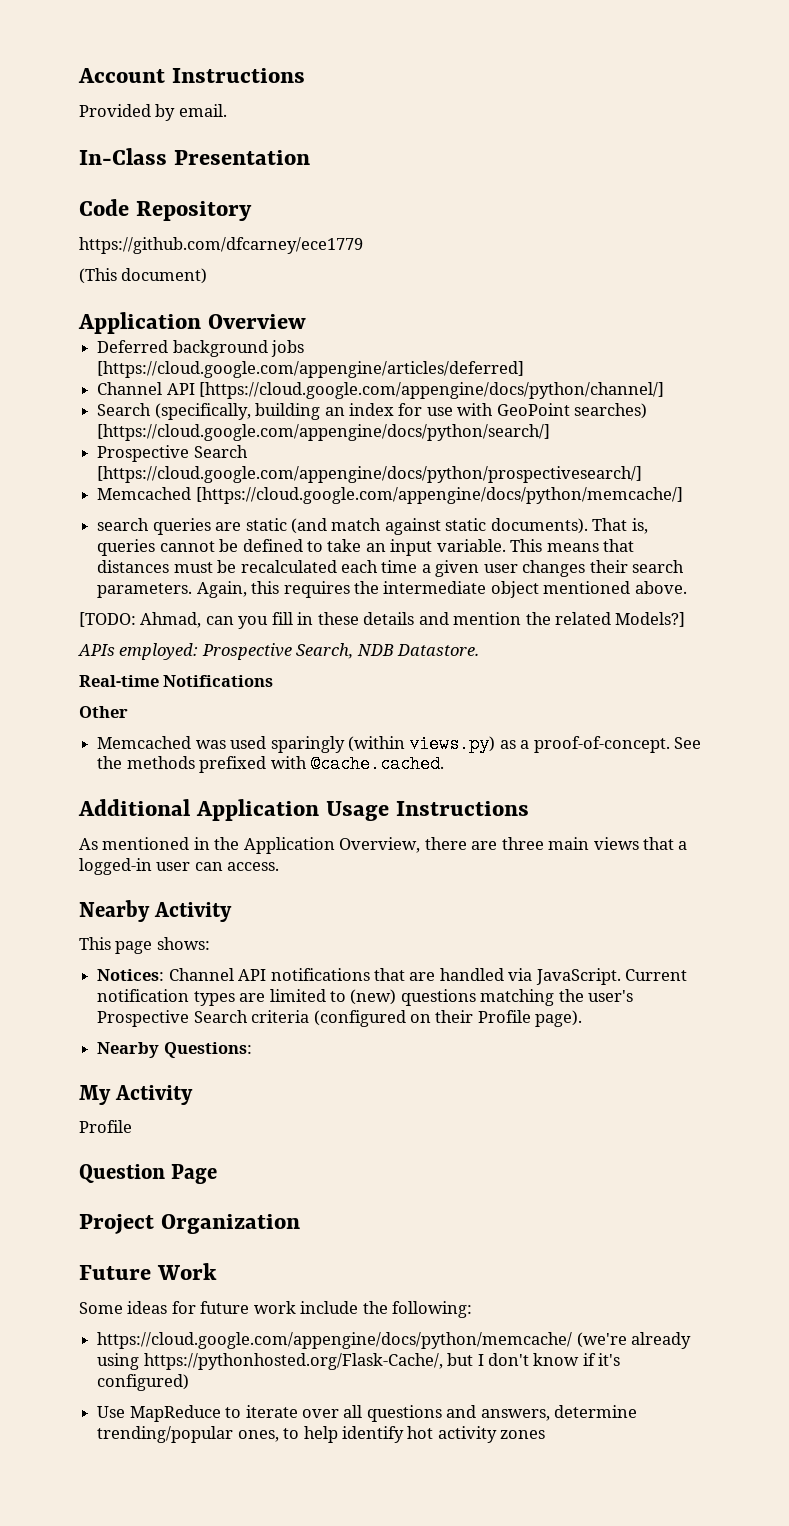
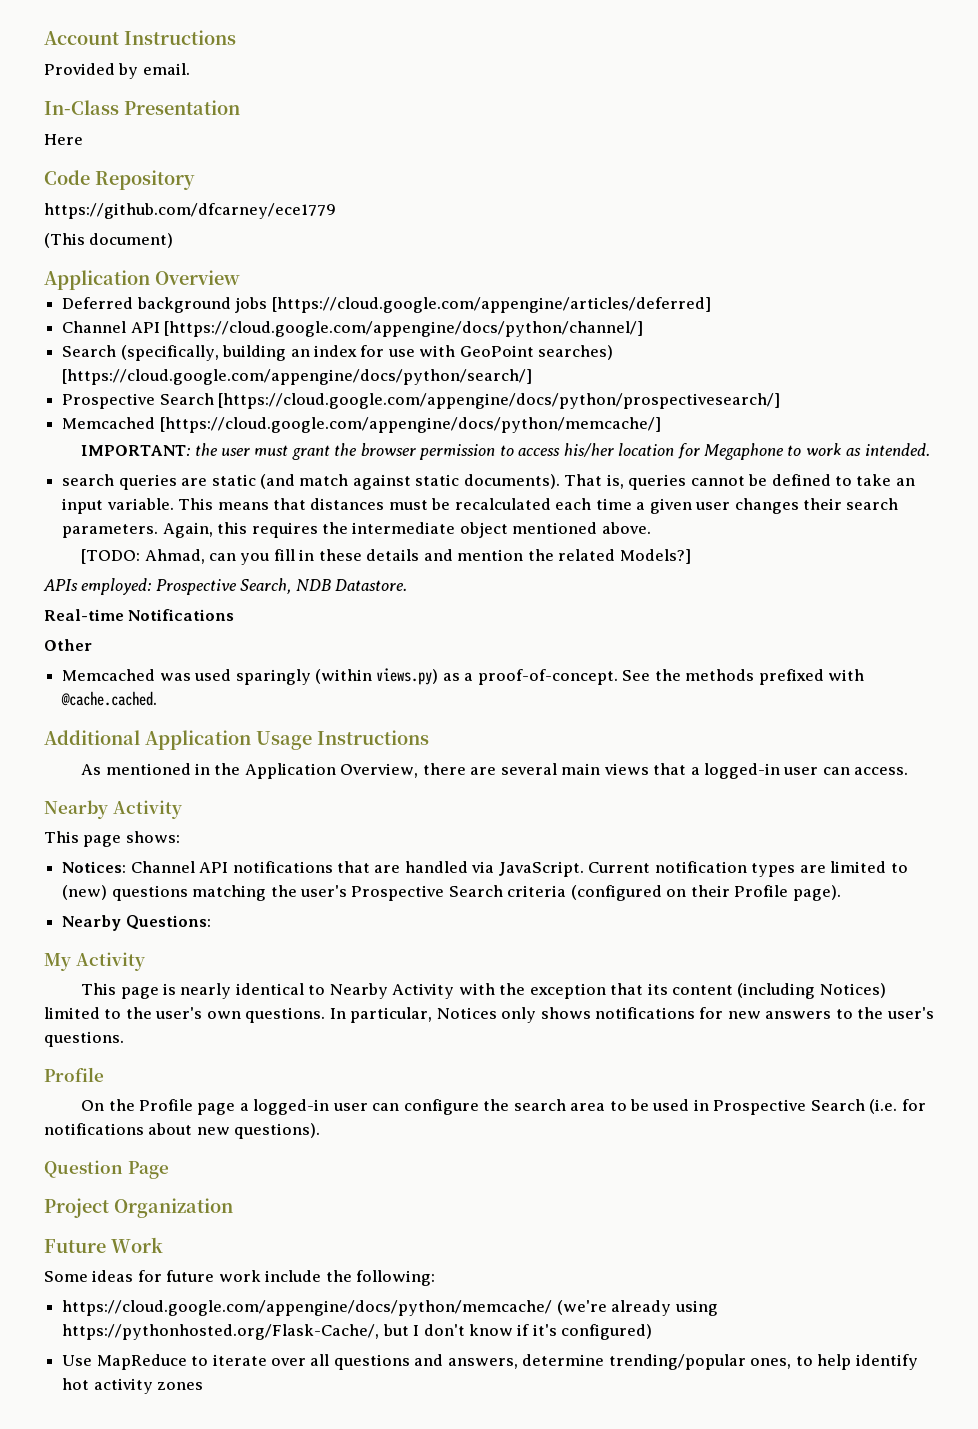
(311, 157) none -> [44,134,83,145] // Here
(683, 495) none -> [81,443,930,460] // IMPORTANT: the user must grant the browser permission to access his/her location for Megaphone to work as intended.
[501,837,544,850] three -> [500,763,557,775] several
[79,1120,132,1133] Profile -> [81,983,886,999] [44,1007,934,1023] [44,1031,124,1047] [44,1067,104,1082] [81,1099,926,1115] [44,1123,321,1139] This page is nearly identical to Nearby Activity with the exception that its content (including Notices) limited to the user's own questions. In particular, Notices only shows notifications for new answers to the user's questions. // Profile // On the Profile page a logged-in user can configure the search area to be used in Prospective Search (i.e. for notifications about new questions).

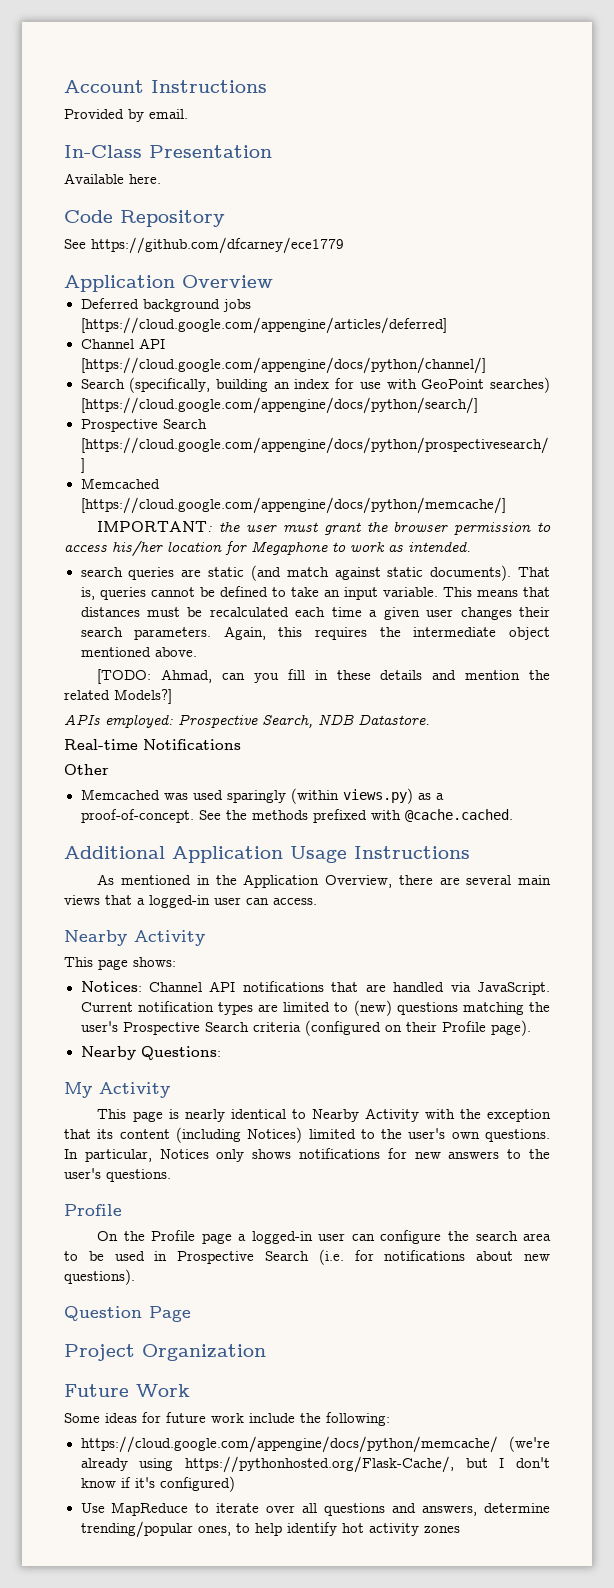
[44,134,83,145] Here -> [64,173,161,184] Available here.
(195, 180) none -> [64,239,86,249] See
[44,233,174,248] // (This document) -> (344, 245) none

